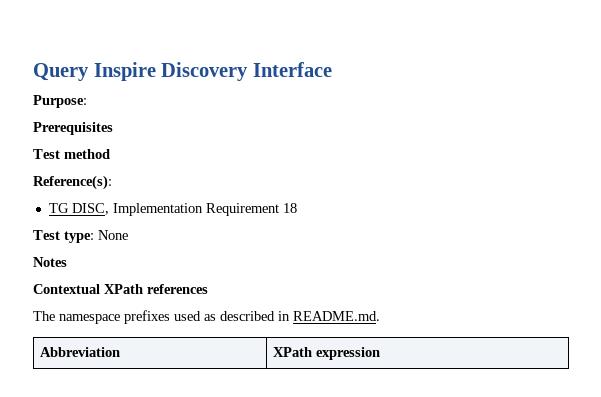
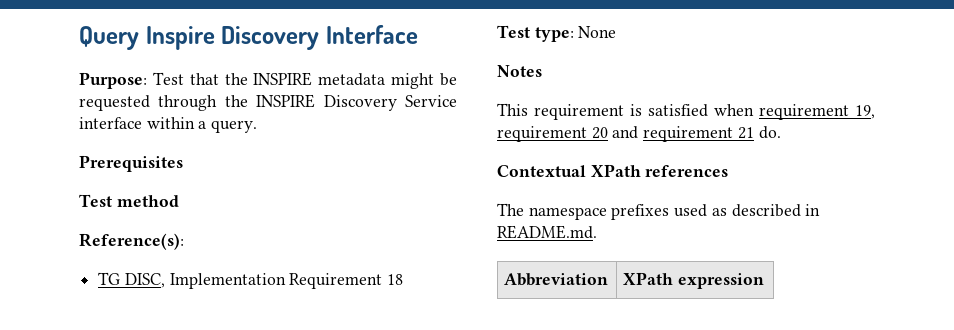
(87, 101) none -> [152,72,457,89] [79,94,457,111] [79,117,258,133] Test that the INSPIRE metadata might be requested through the INSPIRE Discovery Service interface within a query.
(67, 262) none -> [497,103,875,120] [497,126,781,142] // This requirement is satisfied when requirement 19, requirement 20 and requirement 21 do.

